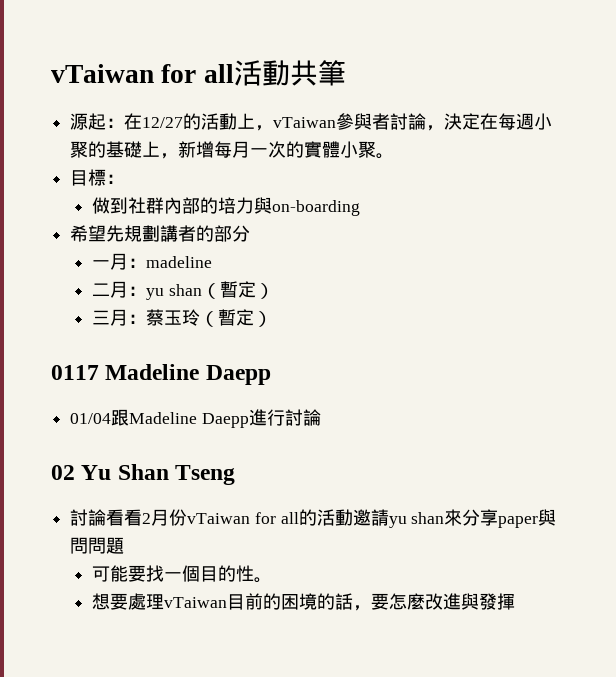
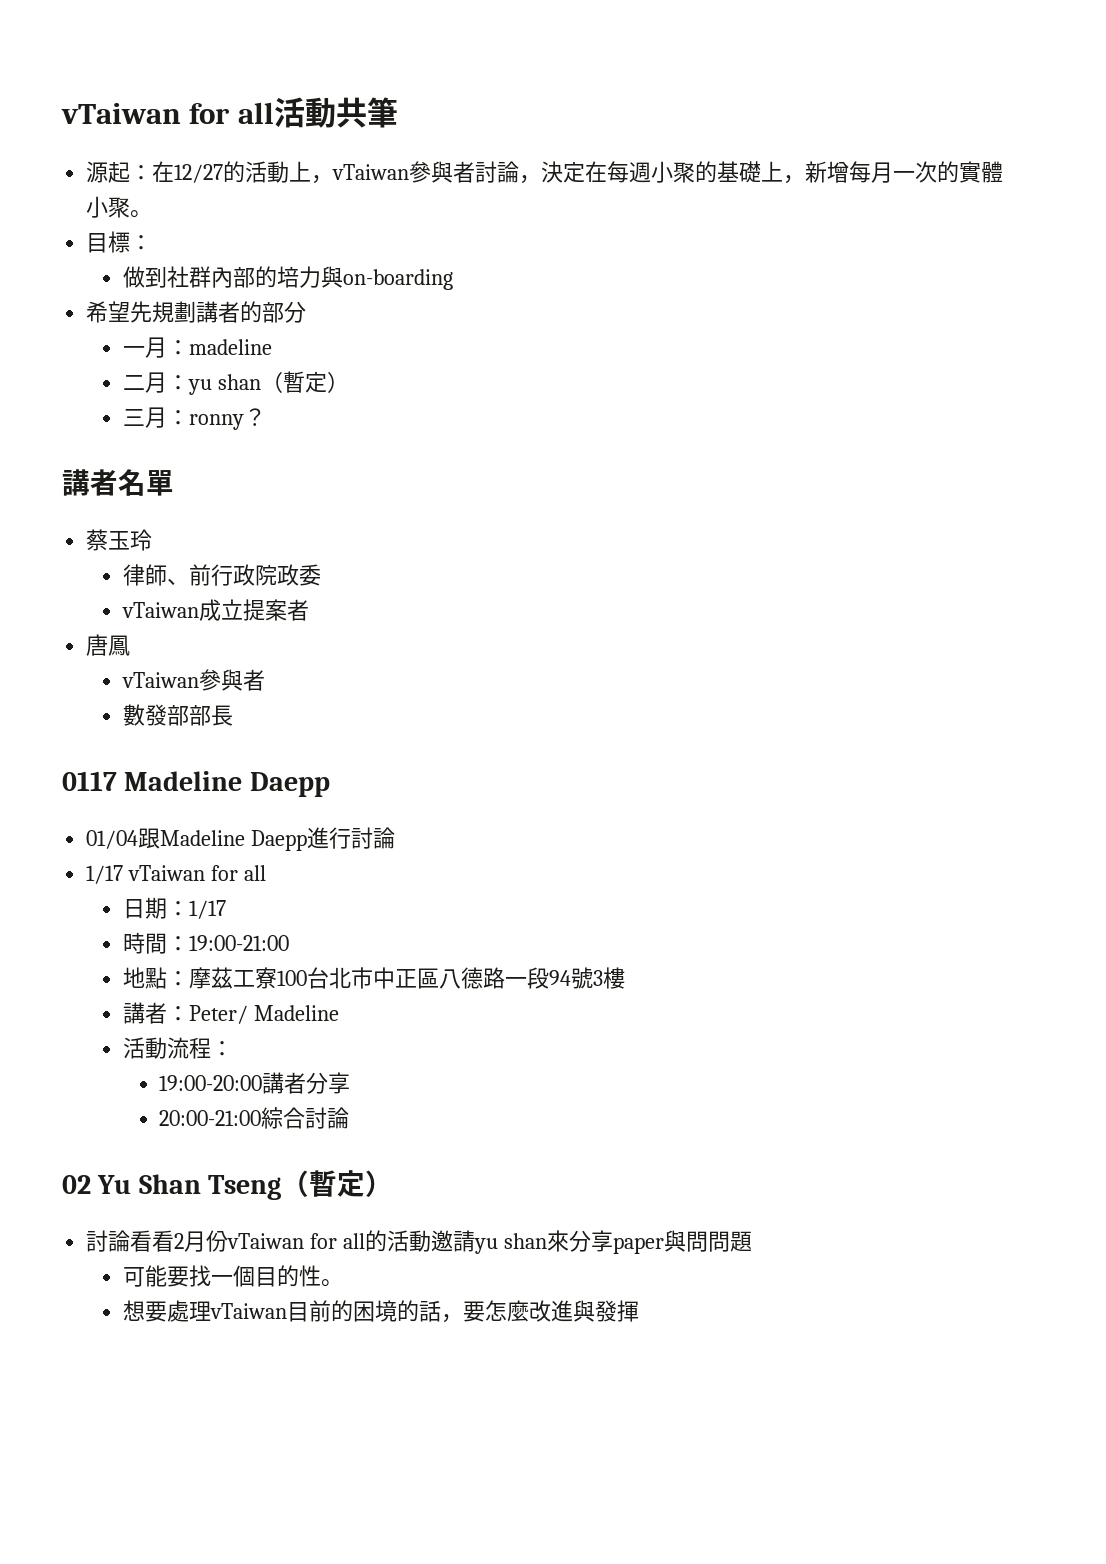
[146,309,273,327] 蔡玉玲（暫定） -> [188,408,266,430] [62,469,174,496] [86,529,153,551] [122,564,321,586] [121,599,309,621] [86,634,131,656] [121,669,265,691] [122,704,233,726] ronny？ // 講者名單 // 蔡玉玲 // 律師、前行政院政委 // vTaiwan成立提案者 // 唐鳳 // vTaiwan參與者 // 數發部部長
(321, 417) none -> [86,865,267,884] [122,897,226,919] [122,932,289,954] [122,967,625,989] [122,1002,339,1024] [122,1037,233,1059] [159,1072,351,1094] [159,1107,350,1129] // 1/17 vTaiwan for all // 日期：1/17 // 時間：19:00-21:00 // 地點：摩茲工寮100台北市中正區八德路一段94號3樓 // 講者：Peter/ Madeline // 活動流程： // 19:00-20:00講者分享 // 20:00-21:00綜合討論
(236, 475) none -> [281,1170,394,1197] （暫定）

